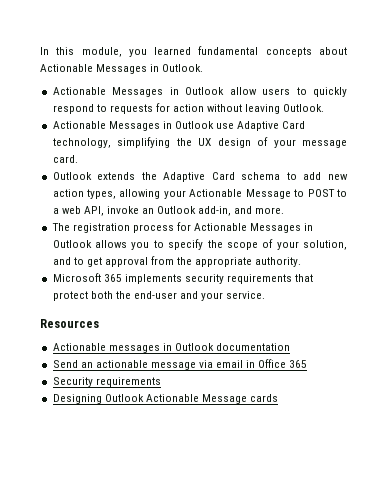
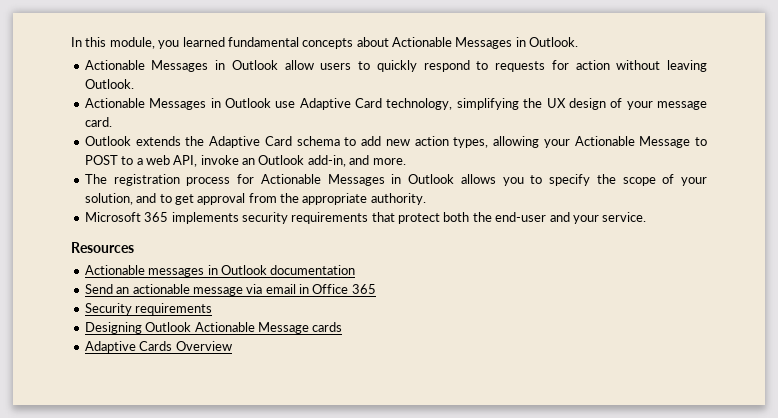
(279, 398) none -> [84,341,232,353] // Adaptive Cards Overview

